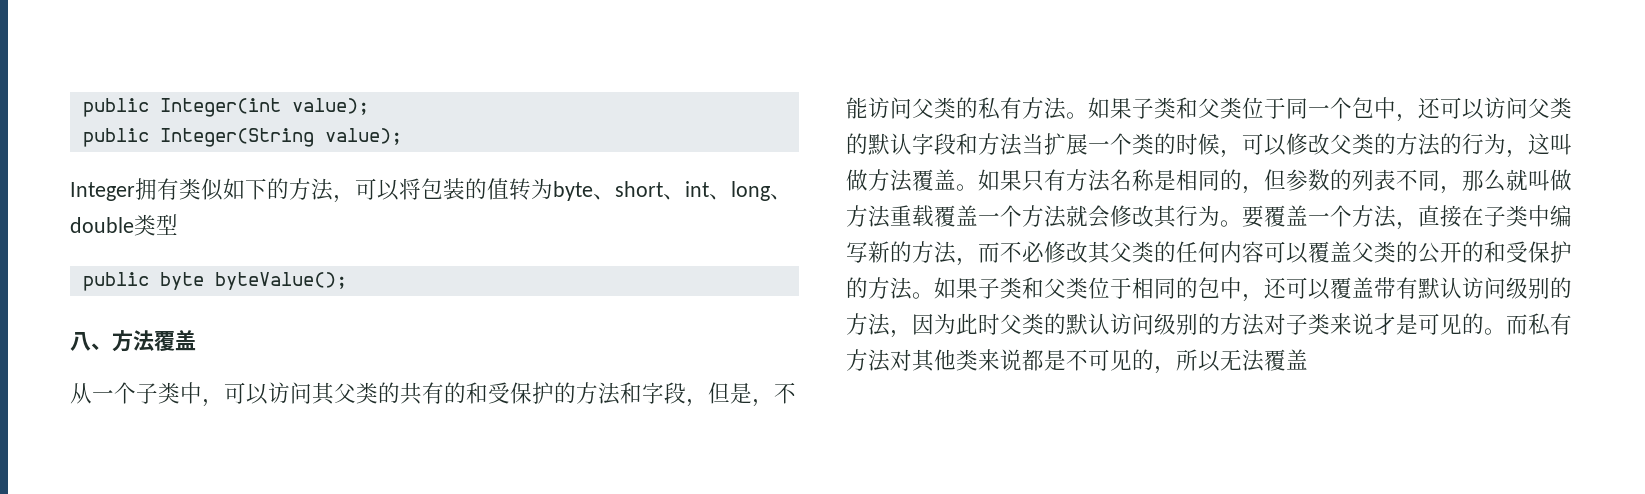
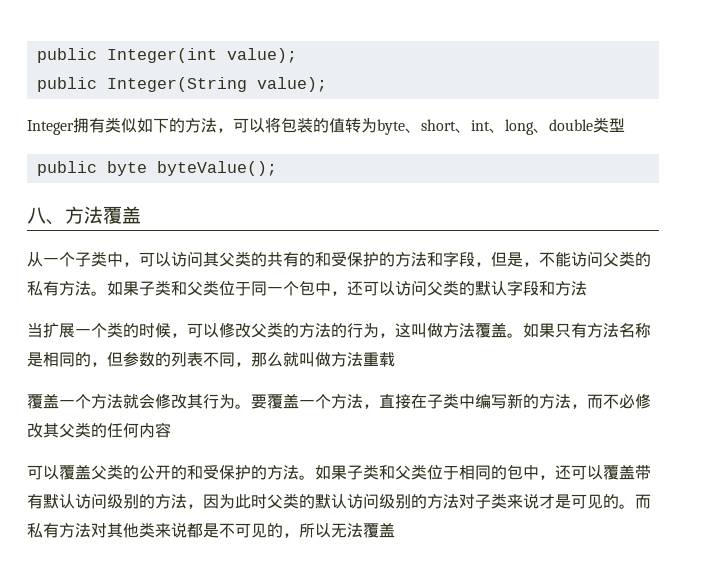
(1022, 144) none -> (587, 288) //
(934, 216) none -> (395, 359) //
(1264, 252) none -> (171, 430) //

